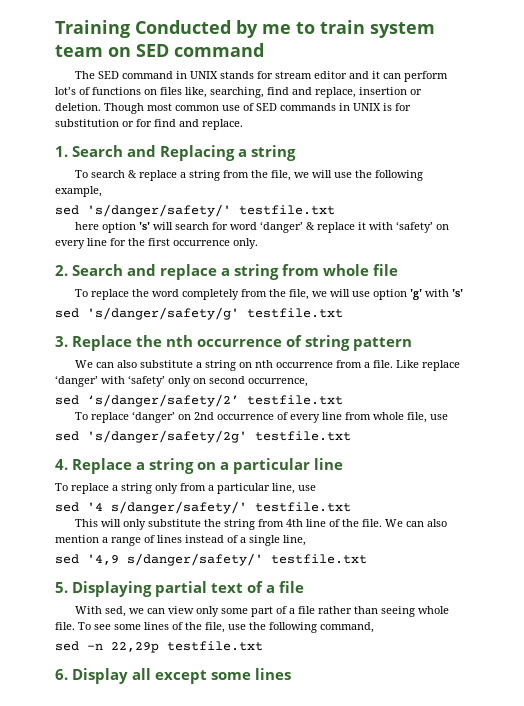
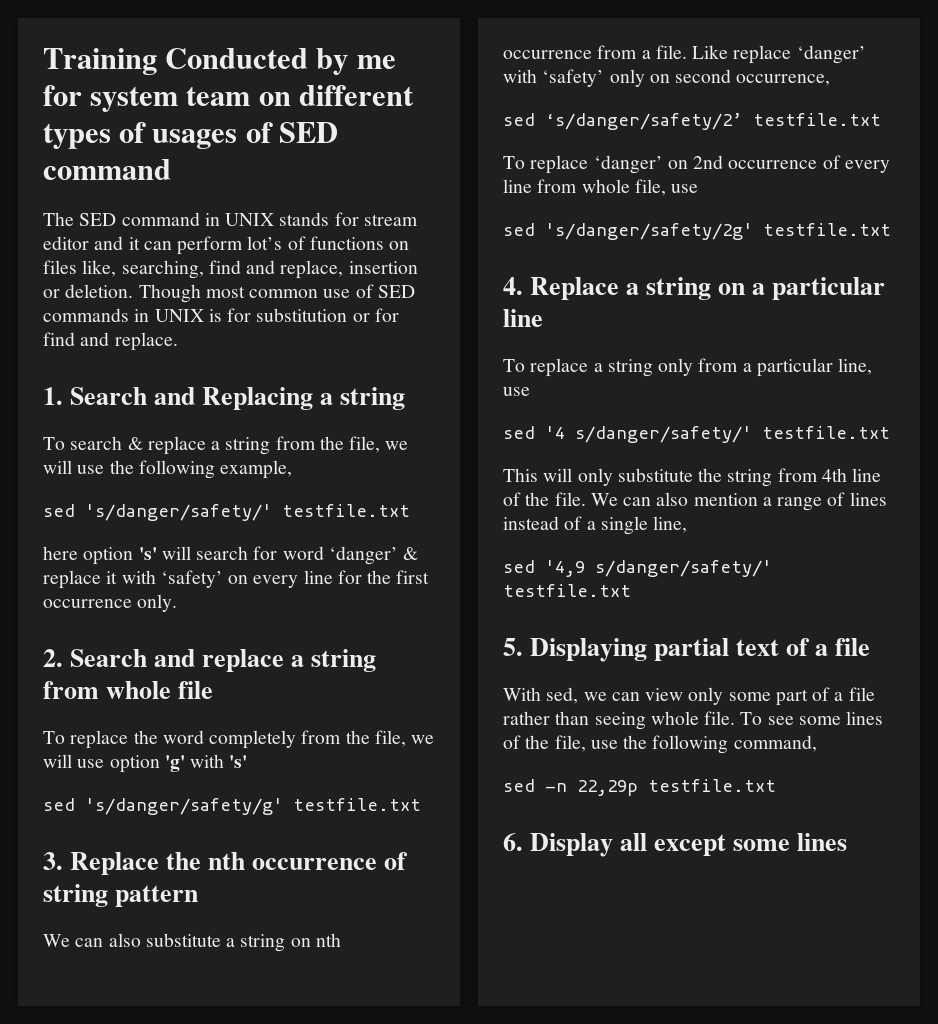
[295,20,365,34] to train -> [43,85,82,106] for
(131, 52) none -> [298,85,414,106] [43,122,273,149] different types of usages of

